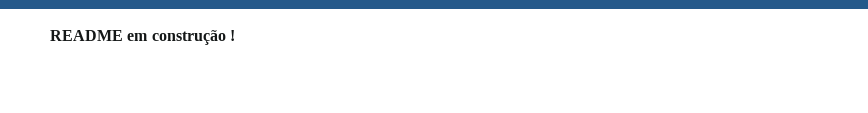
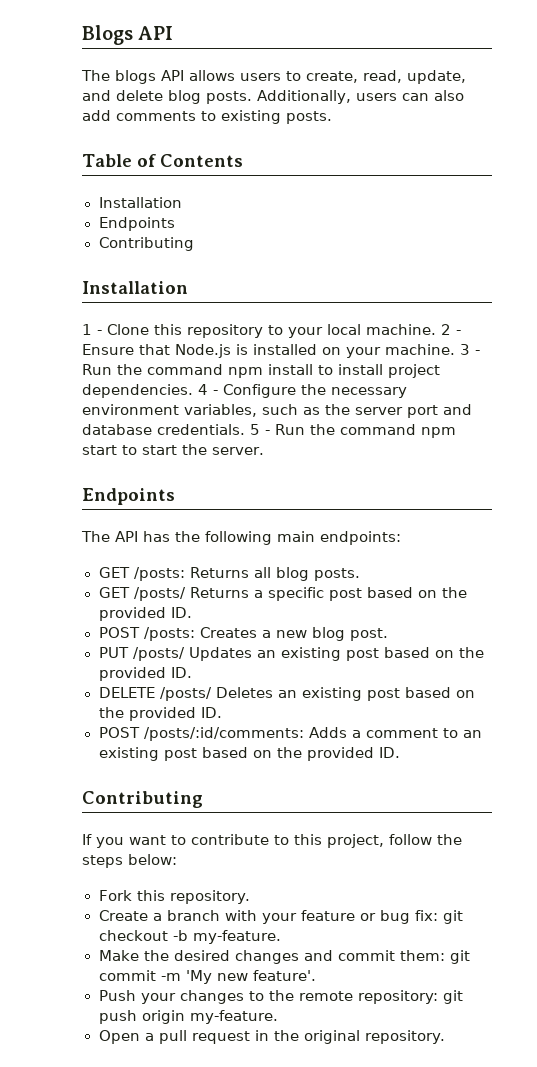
[50,30,235,45] README em construção ! -> [82,25,174,45] [81,70,466,84] [82,90,464,104] [82,110,332,124] [82,154,243,167] [98,197,182,208] [98,217,175,231] [98,237,194,251] [82,281,188,294] [82,324,461,338] [82,344,480,358] [82,364,440,378] [82,384,407,398] [82,404,472,418] [82,424,456,438] [82,444,264,455] [82,488,175,505] [81,531,401,545] [98,567,360,581] [98,587,467,601] [98,607,192,621] [98,627,388,641] [98,647,484,661] [98,667,192,681] [98,687,475,701] [98,707,222,721] [98,727,482,741] [98,747,400,761] [82,791,203,808] [82,834,462,848] [82,854,177,868] [98,890,251,904] [98,910,463,924] [98,930,281,944] [98,950,470,964] [98,970,316,984] [98,990,464,1004] [98,1010,278,1024] [98,1030,446,1044] Blogs API // The blogs API allows users to create, read, update, and delete blog posts. Additionally, users can also add comments to existing posts. // Table of Contents // Installation // Endpoints // Contributing // Installation // 1 - Clone this repository to your local machine. 2 - Ensure that Node.js is installed on your machine. 3 - Run the command npm install to install project dependencies. 4 - Configure the necessary environment variables, such as the server port and database credentials. 5 - Run the command npm start to start the server. // Endpoints // The API has the following main endpoints: // GET /posts: Returns all blog posts. // GET /posts/ Returns a specific post based on the provided ID. // POST /posts: Creates a new blog post. // PUT /posts/ Updates an existing post based on the provided ID. // DELETE /posts/ Deletes an existing post based on the provided ID. // POST /posts/:id/comments: Adds a comment to an existing post based on the provided ID. // Contributing // If you want to contribute to this project, follow the steps below: // Fork this repository. // Create a branch with your feature or bug fix: git checkout -b my-feature. // Make the desired changes and commit them: git commit -m 'My new feature'. // Push your changes to the remote repository: git push origin my-feature. // Open a pull request in the original repository.

